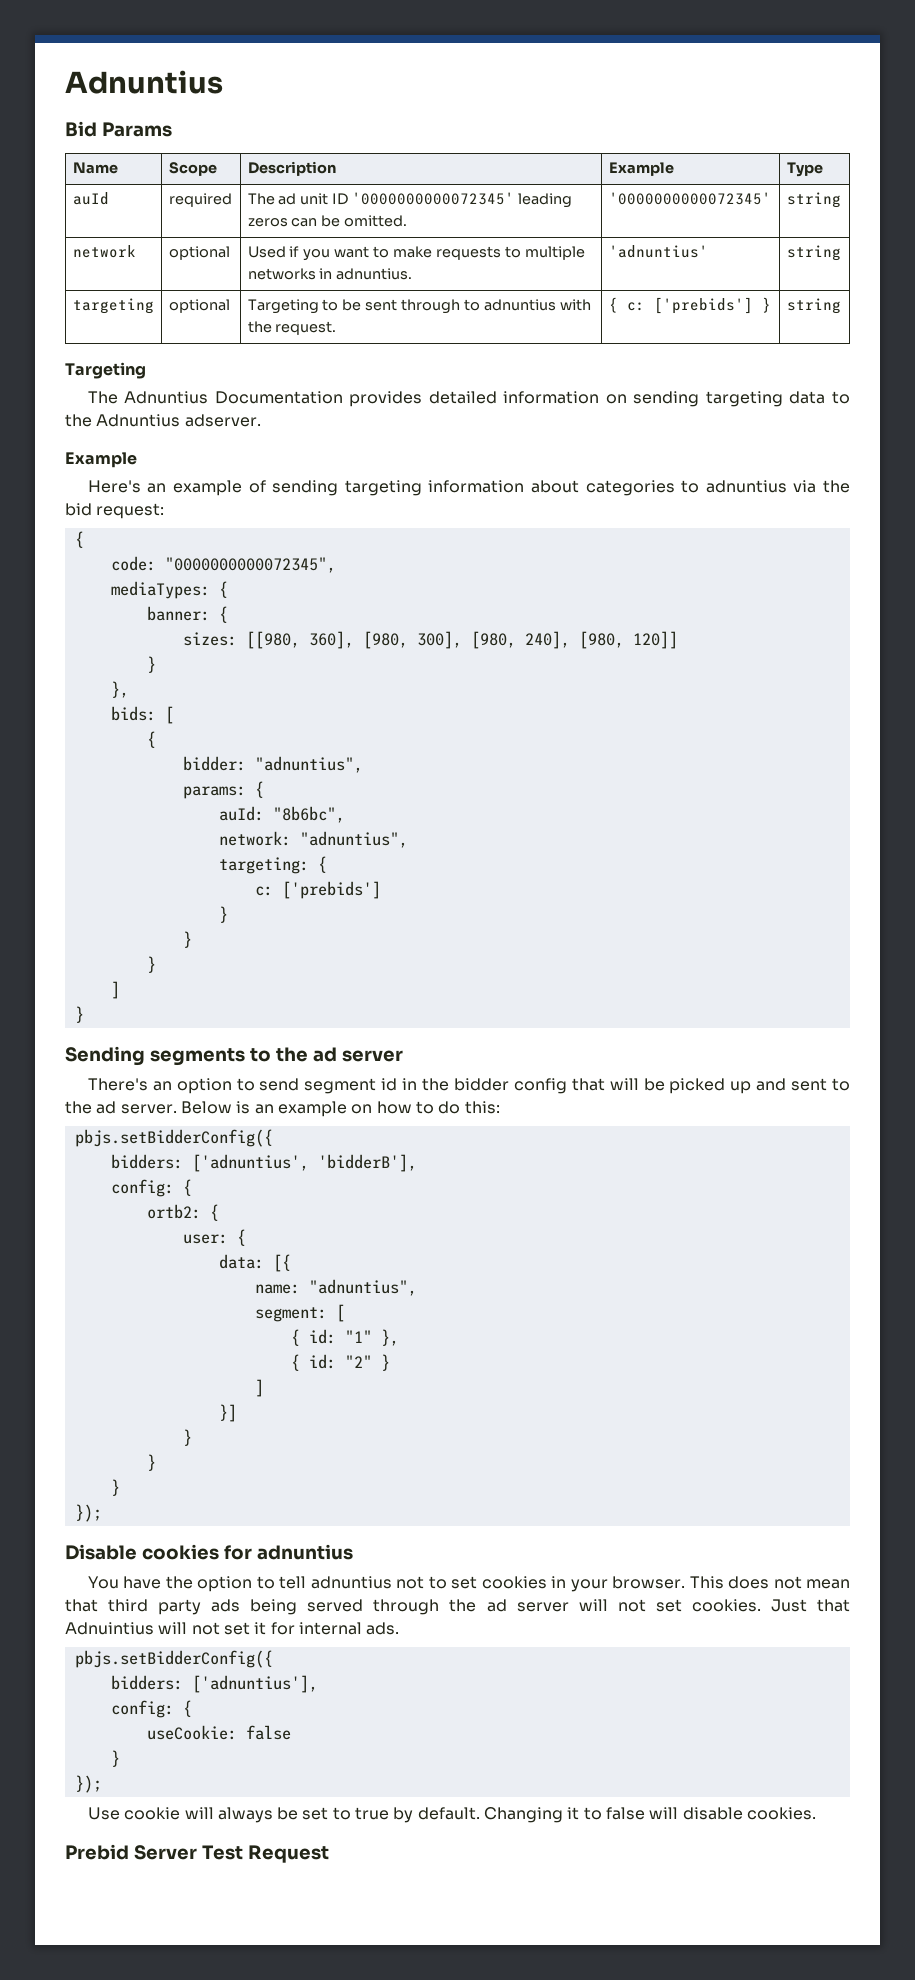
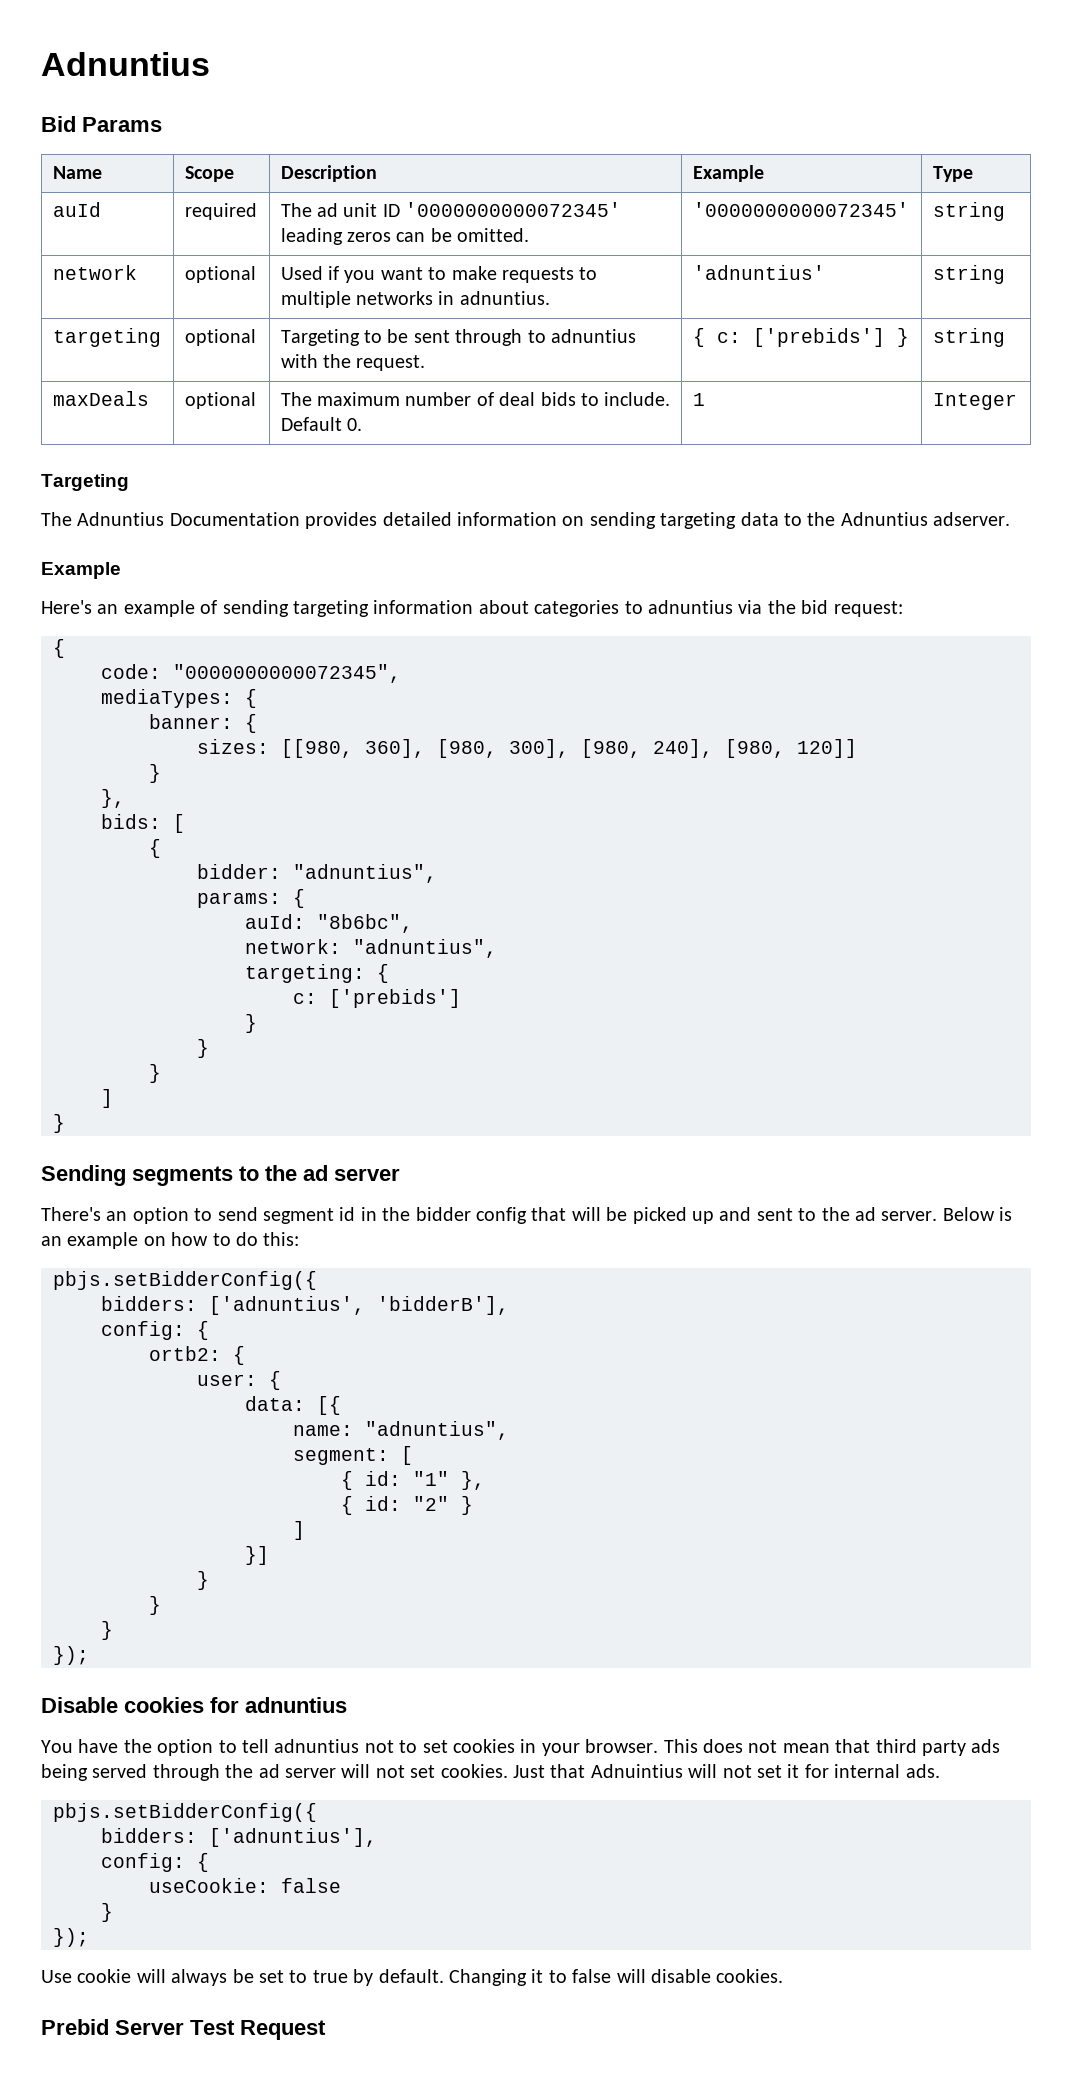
(841, 306) none -> [52,391,149,406] [184,392,256,409] [280,392,671,406] [280,417,362,431] [692,393,705,406] [932,393,1017,410] // maxDeals | optional | The maximum number of deal bids to include. Default 0. | 1 | Integer

